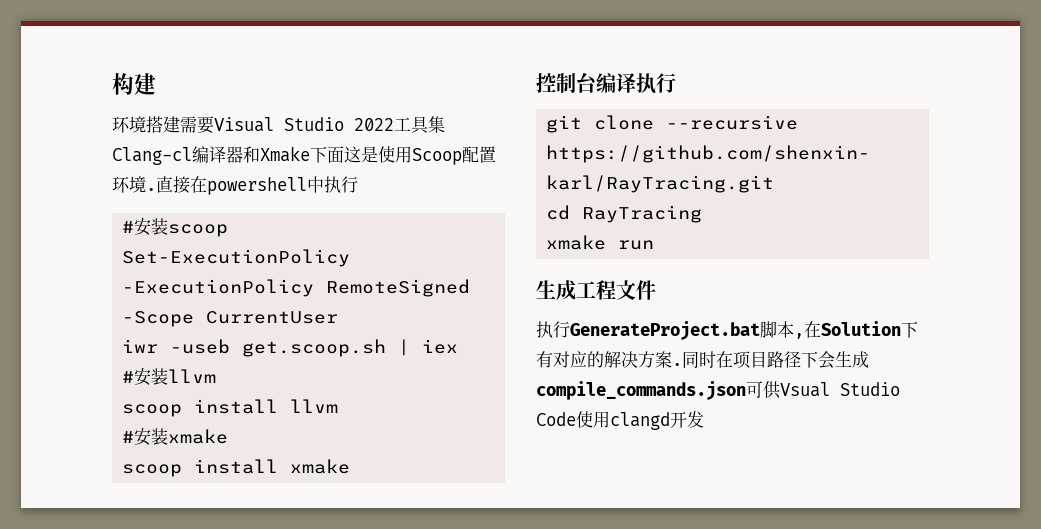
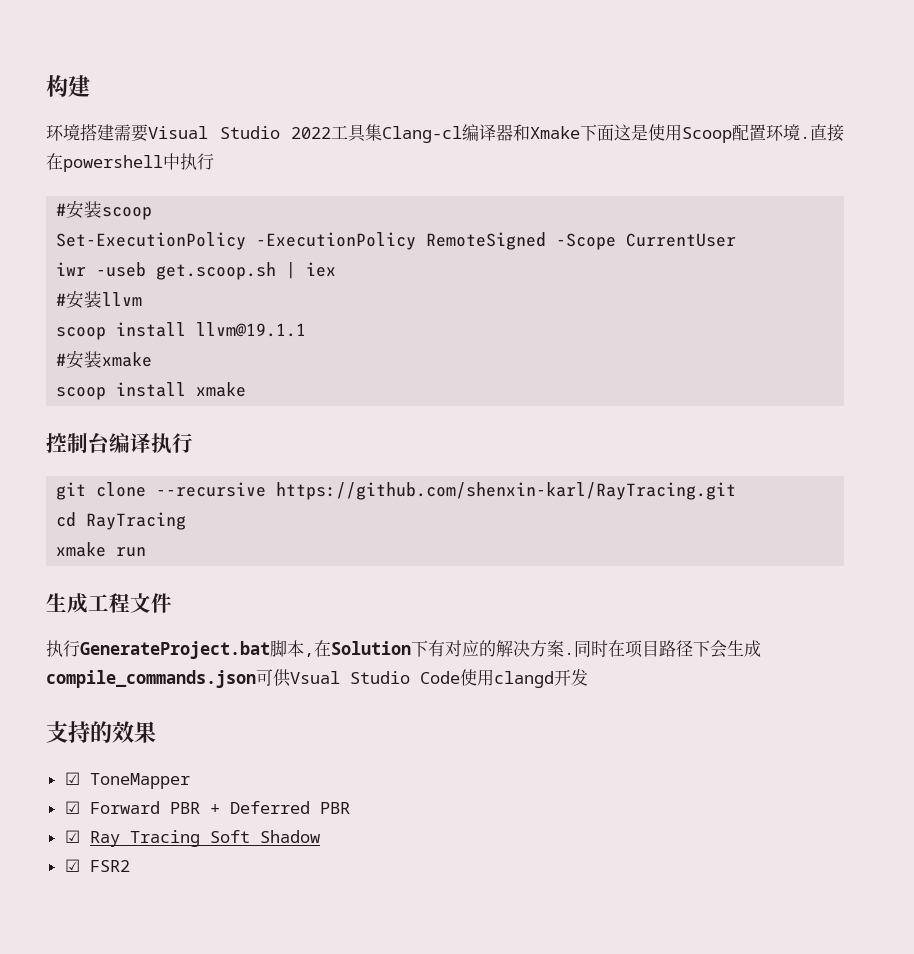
[290,399,339,413] llvm -> [196,322,307,337] llvm@19.1.1
(704, 419) none -> [46,721,156,743] [64,772,190,789] [64,801,350,814] [64,830,320,847] [64,859,130,872] // 支持的效果 // ☑ ToneMapper // ☑ Forward PBR + Deferred PBR // ☑ Ray Tracing Soft Shadow // ☑ FSR2

